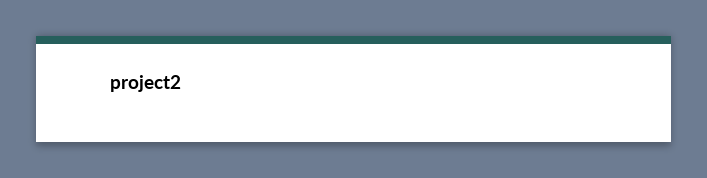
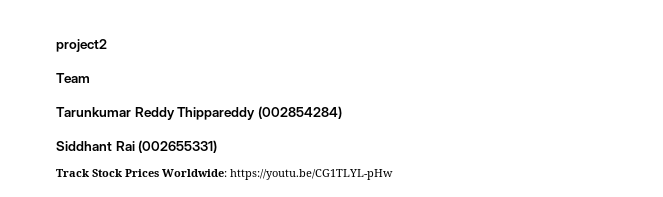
(181, 83) none -> [56,73,90,83] [56,106,342,120] [56,140,218,153] [56,169,393,180] // Team // Tarunkumar Reddy Thippareddy (002854284) // Siddhant Rai (002655331) // Track Stock Prices Worldwide: https://youtu.be/CG1TLYL-pHw

